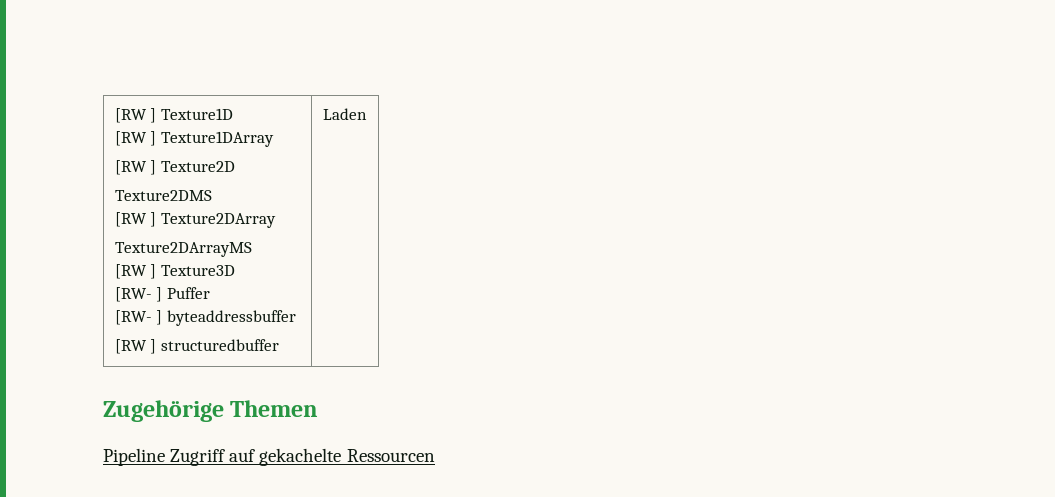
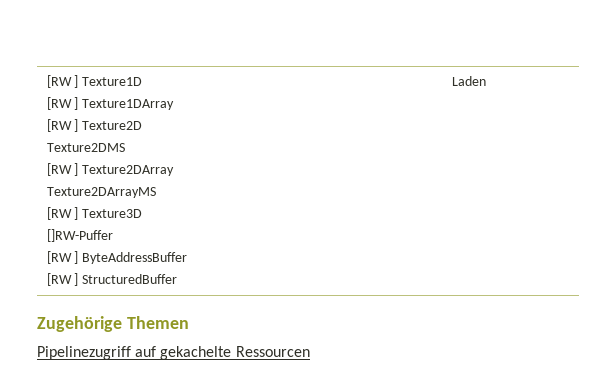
[114,287,210,302] [114,310,296,326] [114,339,279,354] [RW- ] Puffer // [RW- ] byteaddressbuffer // [RW ] structuredbuffer -> [46,229,113,242] [46,251,188,264] [46,273,178,286] []RW-Puffer // [RW ] ByteAddressBuffer // [RW ] StructuredBuffer
[103,448,226,466] Pipeline Zugriff -> [37,346,131,360] Pipelinezugriff

